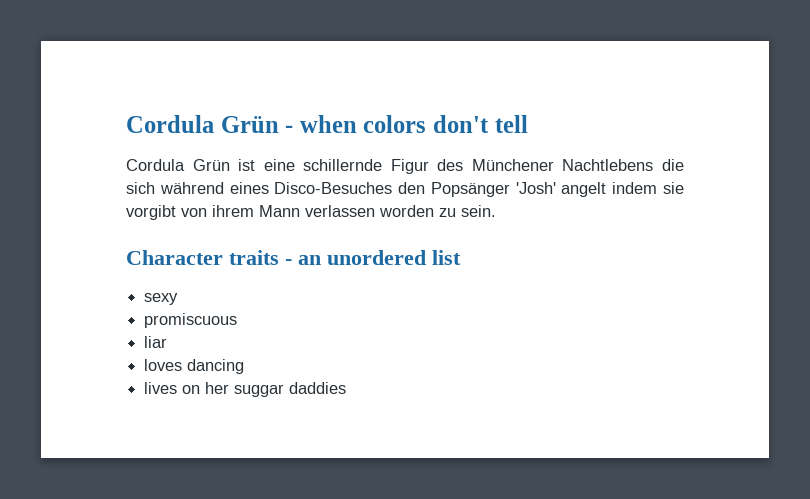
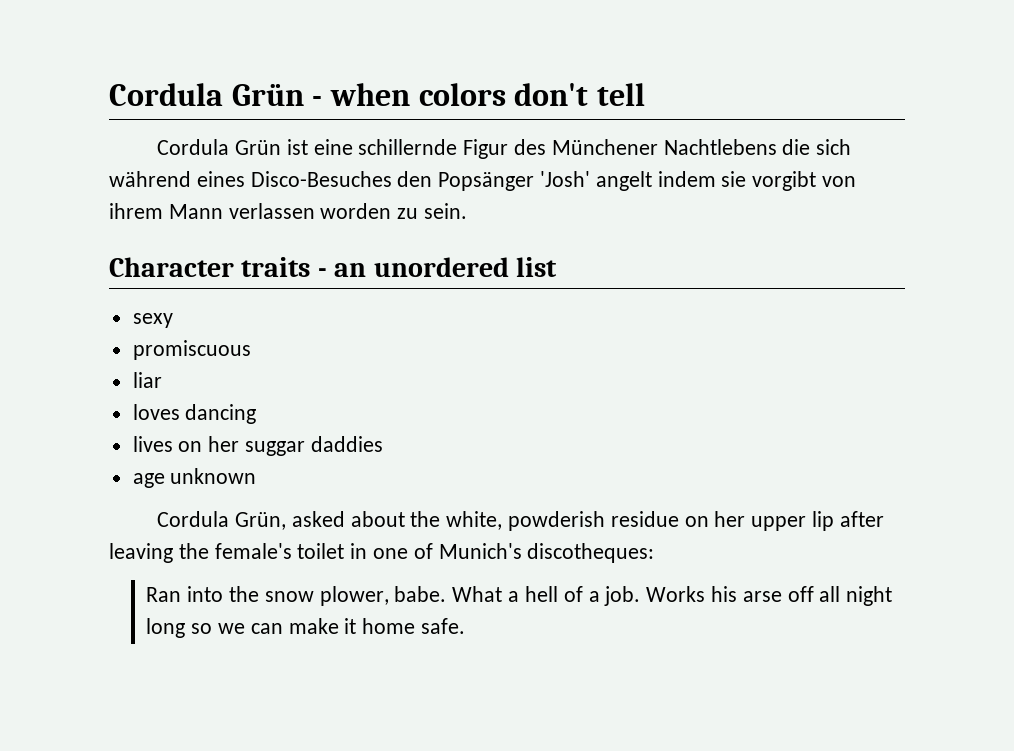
(347, 388) none -> [132,468,257,488] [157,511,884,531] [109,543,655,563] [146,586,893,606] [146,618,466,638] // age unknown // Cordula Grün, asked about the white, powderish residue on her upper lip after leaving the female's toilet in one of Munich's discotheques: // Ran into the snow plower, babe. What a hell of a job. Works his arse off all night long so we can make it home safe.

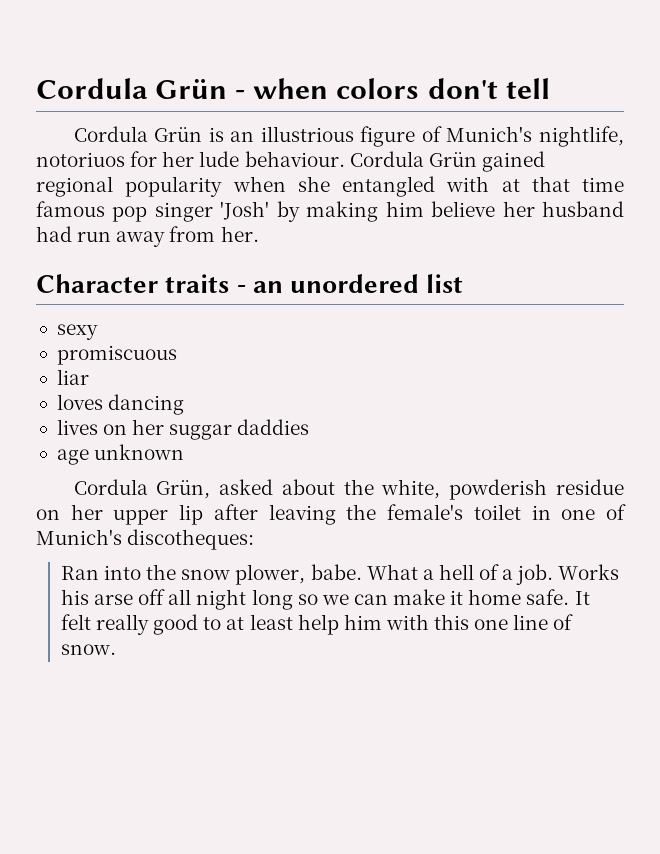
[286,139,852,159] [109,171,857,191] [109,203,468,219] ist eine schillernde Figur des Münchener Nachtlebens die sich während eines Disco-Besuches den Popsänger 'Josh' angelt indem sie vorgibt von ihrem Mann verlassen worden zu sein. -> [208,126,625,147] [36,151,545,172] [36,176,624,197] [36,201,625,222] [36,226,259,247] is an illustrious figure of Munich's nightlife, notoriuos for her lude behaviour. Cordula Grün gained regional popularity when she entangled with at that time famous pop singer 'Josh' by making him believe her husband had run away from her.
(466, 626) none -> [574,591,590,605] [60,614,574,635] [60,644,116,655] It felt really good to at least help him with this one line of snow.

